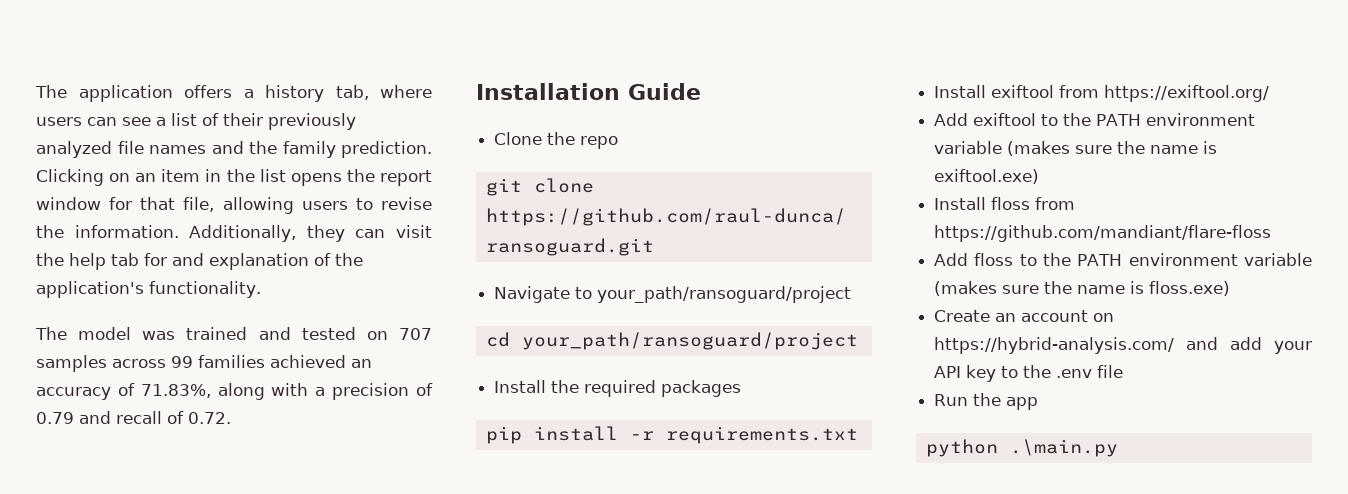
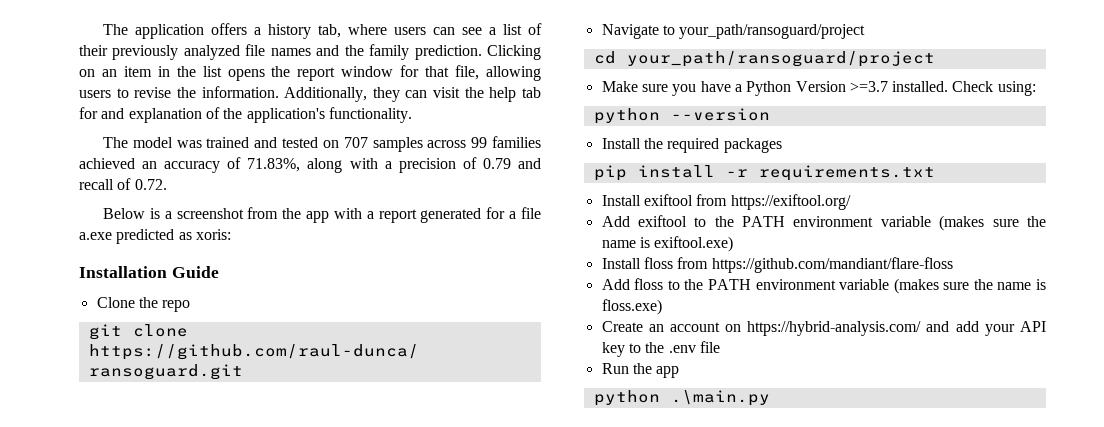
(231, 418) none -> [102,207,541,223] [79,229,231,244] // Below is a screenshot from the app with a report generated for a file a.exe predicted as xoris:
(858, 341) none -> [601,81,1036,96] [593,108,770,124] // Make sure you have a Python Version >=3.7 installed. Check using: // python --version

